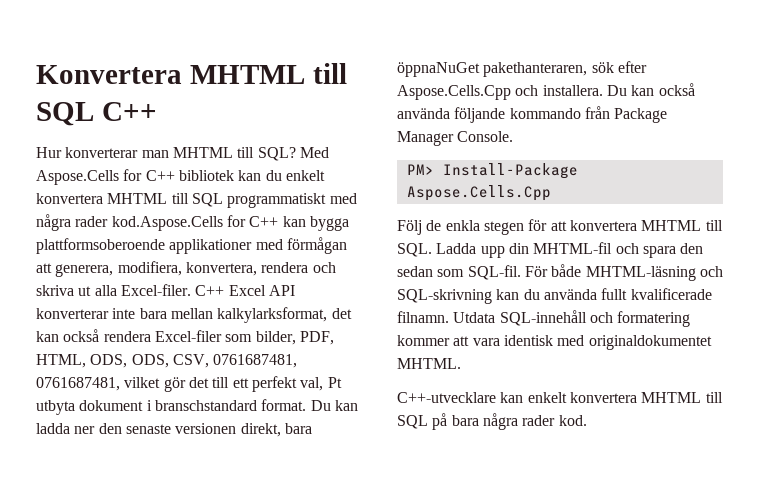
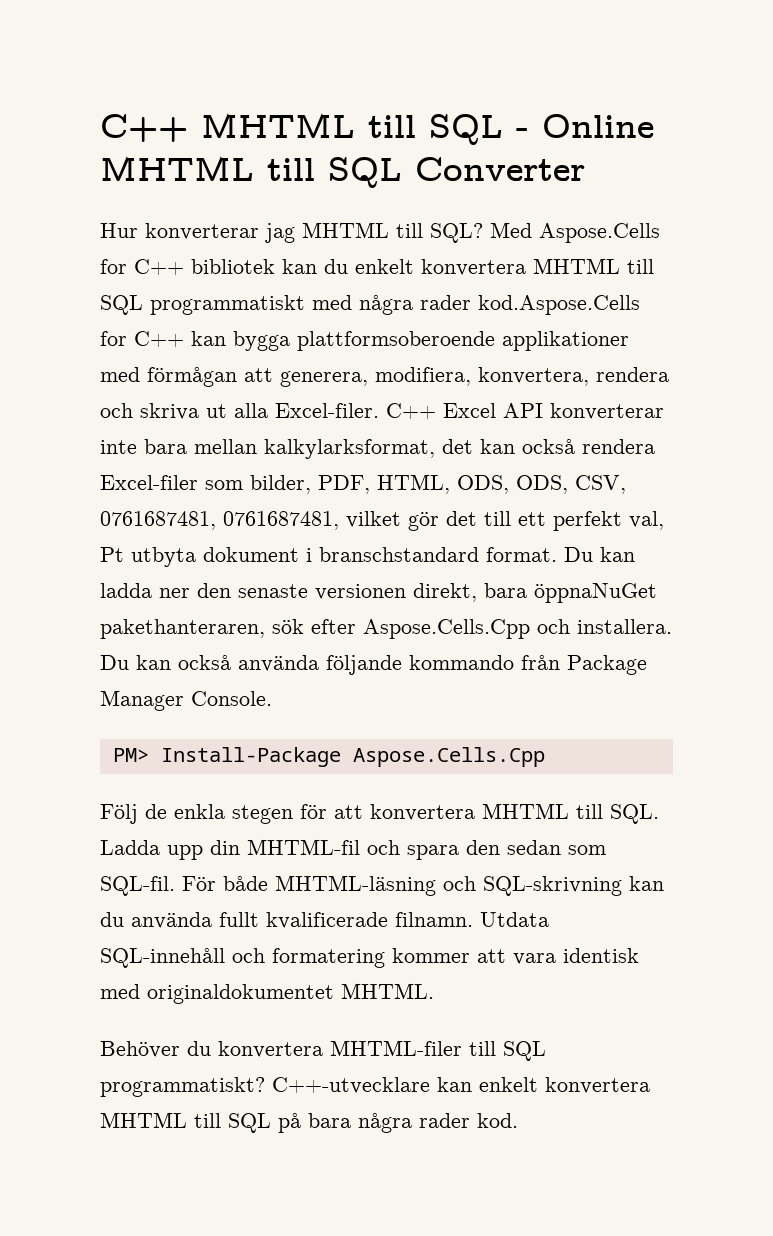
[36,63,347,84] [36,102,157,126] Konvertera MHTML till SQL C++ -> [100,113,654,145] [100,156,585,188] C++ MHTML till SQL - Online MHTML till SQL Converter
[141,150,169,158] man -> [265,223,295,243] jag
(461, 363) none -> [100,1040,546,1061] [100,1077,265,1097] Behöver du konvertera MHTML-filer till SQL programmatiskt?

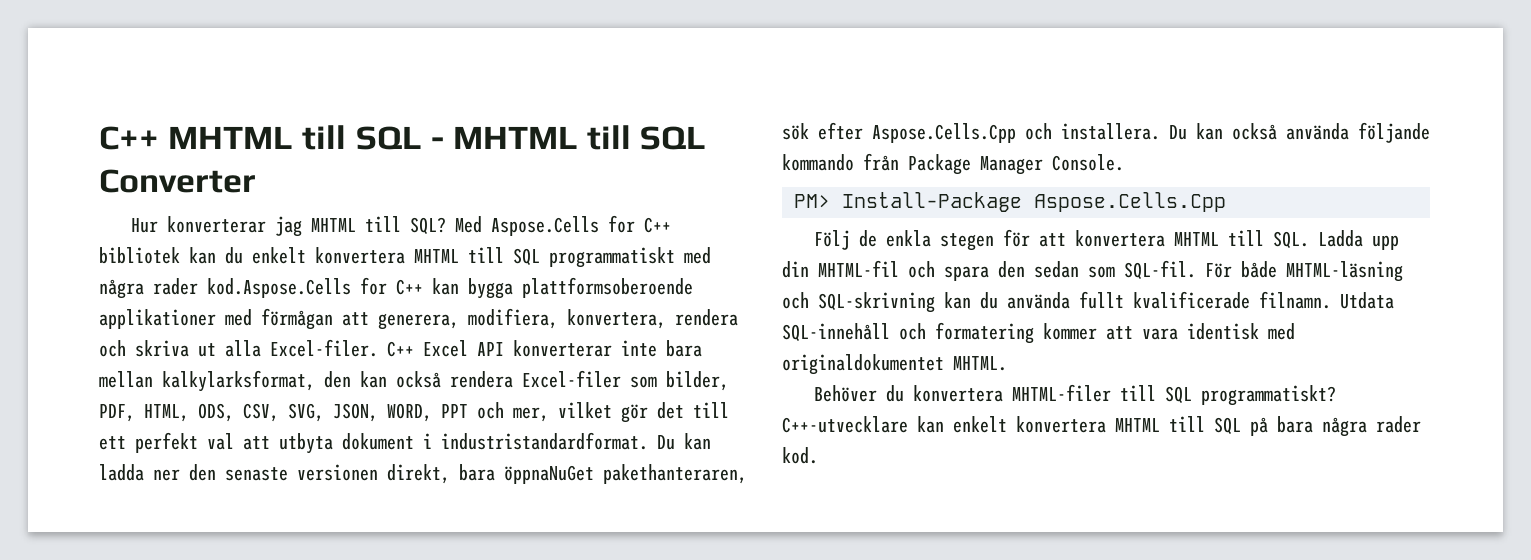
[542,114,654,138] Online -> (444, 143) none
[442,439,473,454] det -> [324,371,351,388] den
[516,475,626,494] [100,511,339,530] ODS, CSV, 0761687481, 0761687481, -> [243,402,549,422] CSV, SVG, JSON, WORD, PPT och mer,
[629,511,664,530] [100,547,124,562] val, Pt -> [207,433,270,450] val att
[319,547,557,562] branschstandard format. -> [441,432,648,450] industristandardformat.

